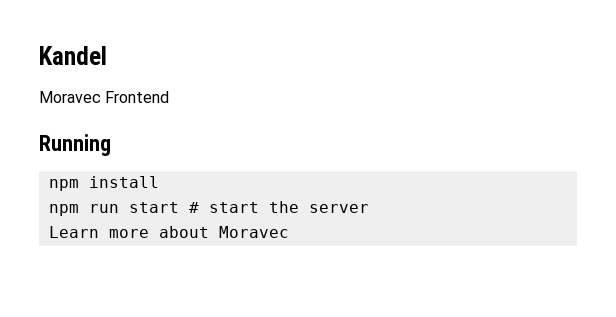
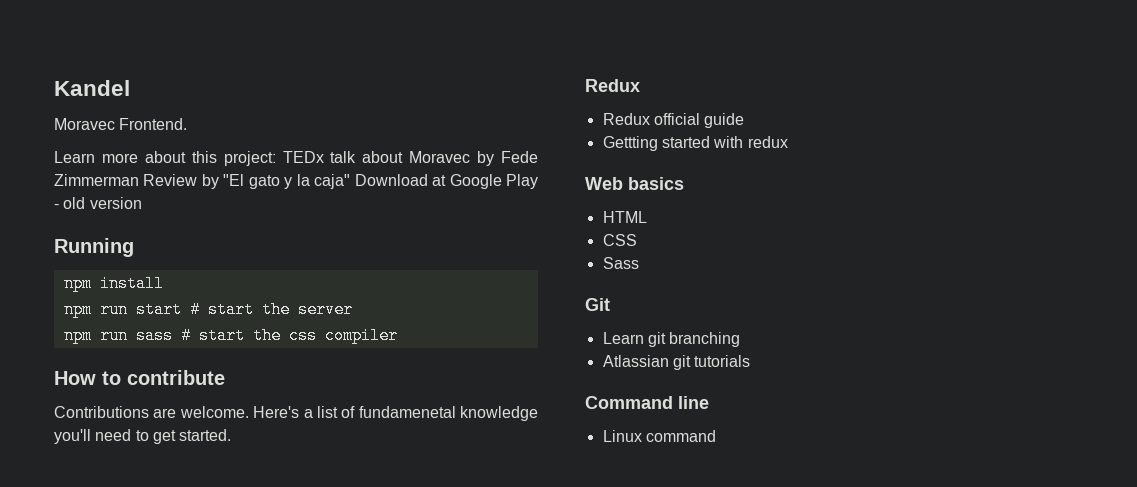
[105,91,170,103] Frontend -> [119,118,188,130] [54,151,538,166] [54,174,538,189] [54,197,142,209] Frontend. // Learn more about this project: TEDx talk about Moravec by Fede Zimmerman Review by "El gato y la caja" Download at Google Play - old version
[48,226,289,238] Learn more about Moravec -> [63,327,398,344] [54,370,225,385] [54,406,538,421] [54,429,232,444] [585,79,640,92] [602,113,745,128] [602,136,788,151] [585,177,684,190] [602,211,647,223] [602,234,637,246] [602,257,639,269] [585,298,610,311] [602,332,741,347] [602,355,751,370] [585,396,709,409] [602,430,716,442] npm run sass # start the css compiler // How to contribute // Contributions are welcome. Here's a list of fundamenetal knowledge you'll need to get started. // Redux // Redux official guide // Gettting started with redux // Web basics // HTML // CSS // Sass // Git // Learn git branching // Atlassian git tutorials // Command line // Linux command

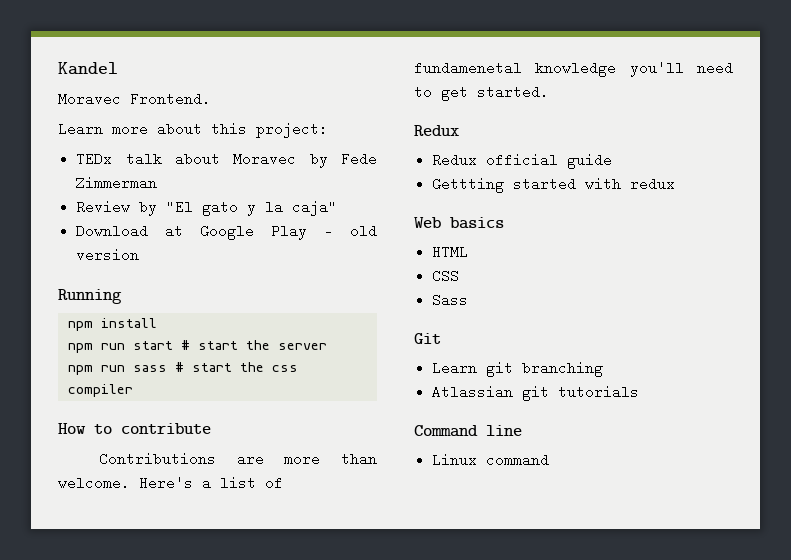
(276, 158) none -> (328, 130) //
(139, 180) none -> (158, 183) //
(351, 181) none -> (338, 208) //
(177, 413) none -> [284,452,377,466] more than

